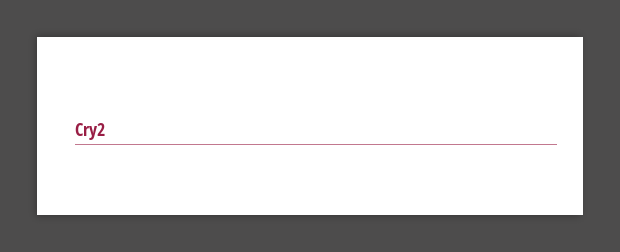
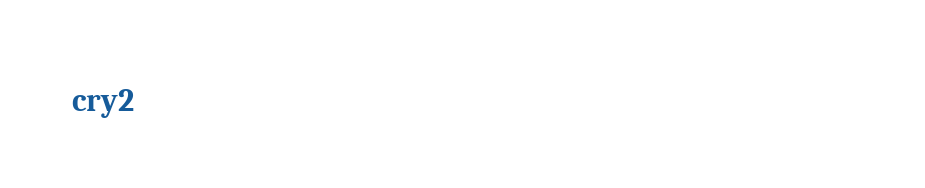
[75,123,105,140] Cry2 -> [72,89,134,118] cry2

